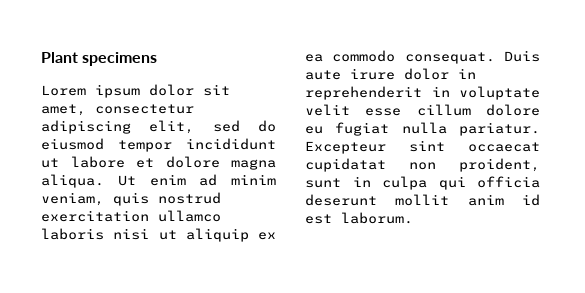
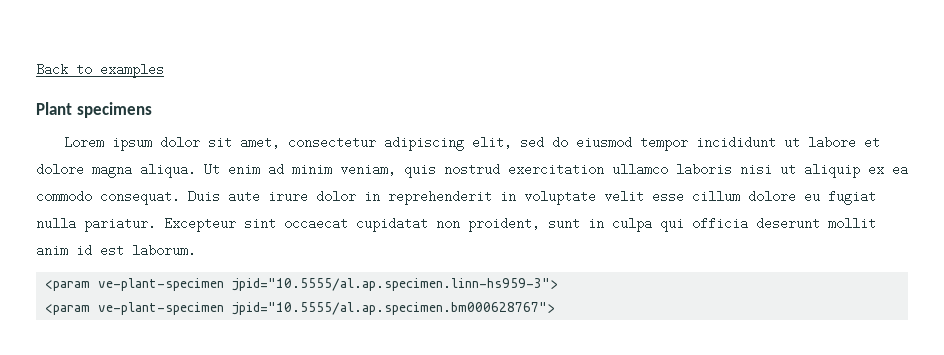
(41, 57) none -> [36,63,164,78] Back to examples //
(413, 218) none -> [45,278,559,291] [45,302,556,315] // <param ve-plant-specimen jpid="10.5555/al.ap.specimen.linn-hs959-3"> // <param ve-plant-specimen jpid="10.5555/al.ap.specimen.bm000628767">

